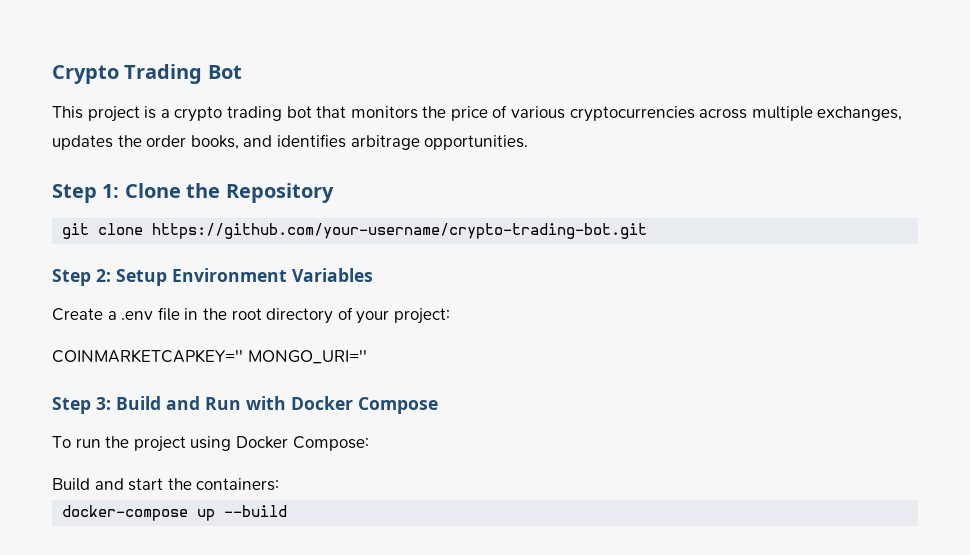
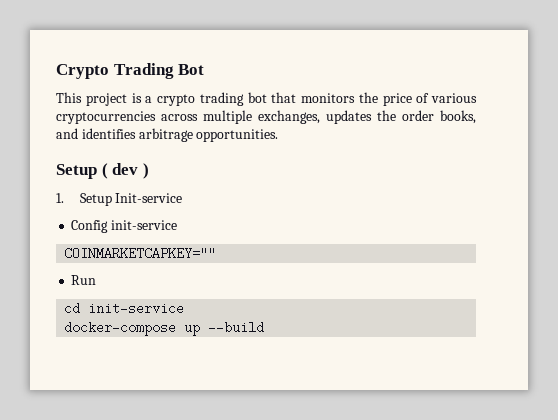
[52,183,334,203] [62,223,648,239] [52,268,373,286] [52,307,450,324] [52,349,367,364] [52,396,438,414] [52,436,369,452] [52,478,280,491] Step 1: Clone the Repository // git clone https://github.com/your-username/crypto-trading-bot.git // Step 2: Setup Environment Variables // Create a .env file in the root directory of your project: // COINMARKETCAPKEY='' MONGO_URI='' // Step 3: Build and Run with Docker Compose // To run the project using Docker Compose: // Build and start the containers: -> [56,163,149,179] [56,193,183,206] [71,220,178,233] [64,247,217,260] [71,275,97,285] [64,302,185,315] Setup ( dev ) // 1. Setup Init-service // Config init-service // COINMARKETCAPKEY="" // Run // cd init-service

